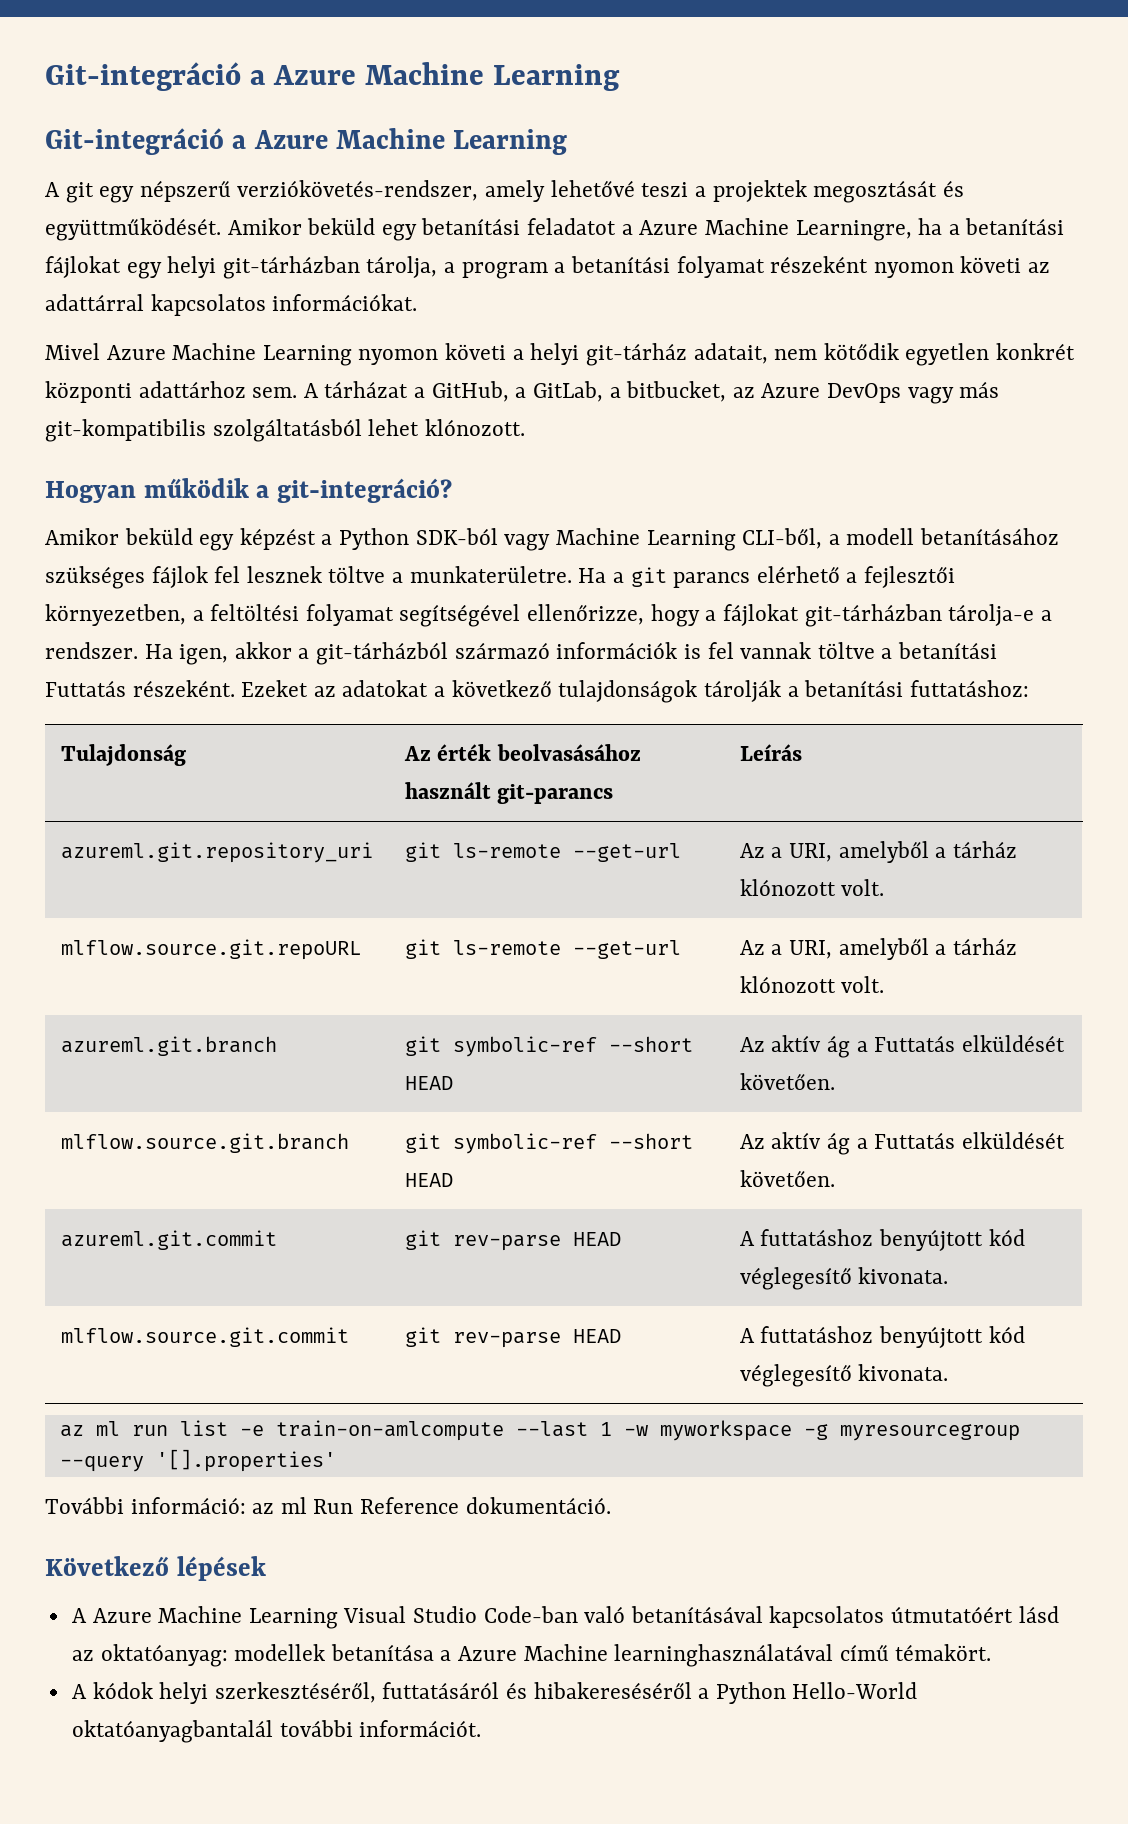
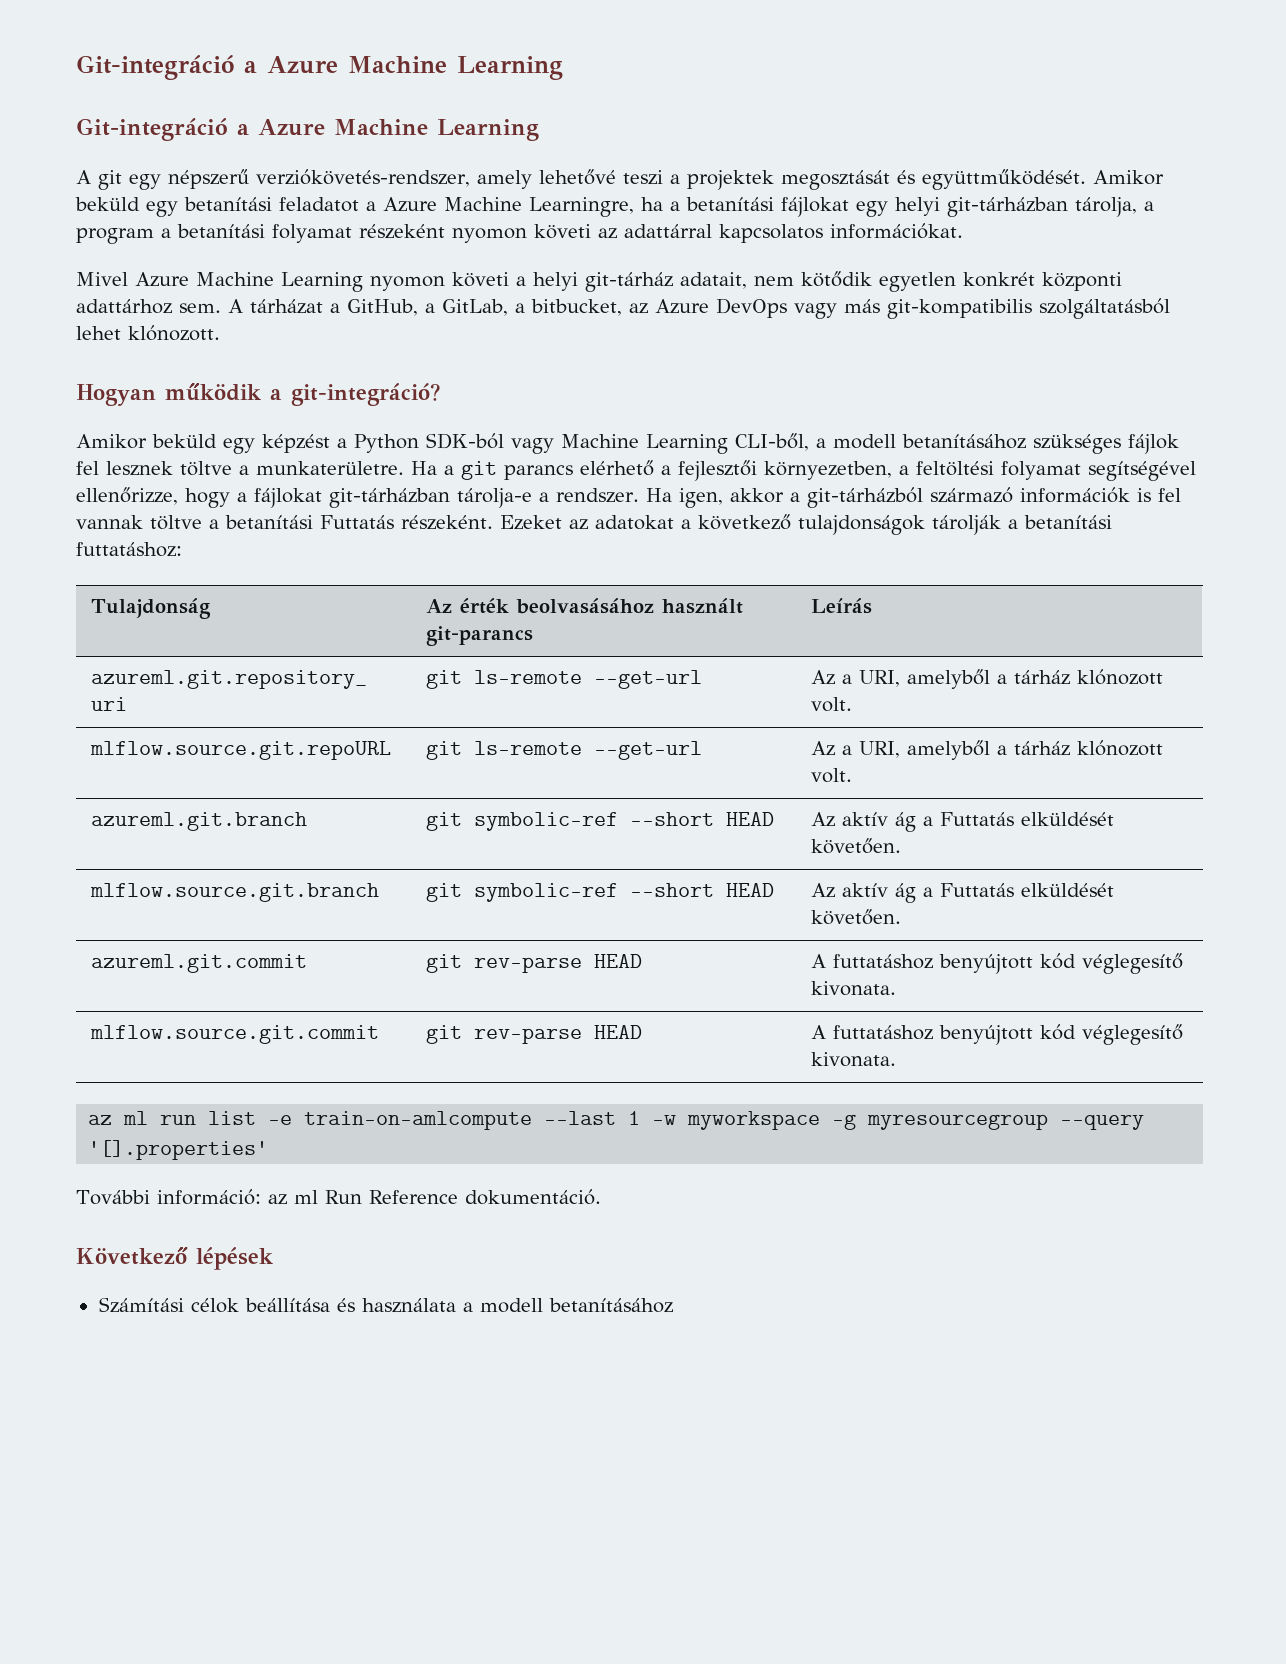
[71,1606,1059,1629] [71,1644,992,1667] [71,1682,918,1704] [71,1720,482,1743] A Azure Machine Learning Visual Studio Code-ban való betanításával kapcsolatos útmutatóért lásd az oktatóanyag: modellek betanítása a Azure Machine learninghasználatával című témakört. // A kódok helyi szerkesztéséről, futtatásáról és hibakereséséről a Python Hello-World oktatóanyagbantalál további információt. -> [98,1297,673,1313] Számítási célok beállítása és használata a modell betanításához

